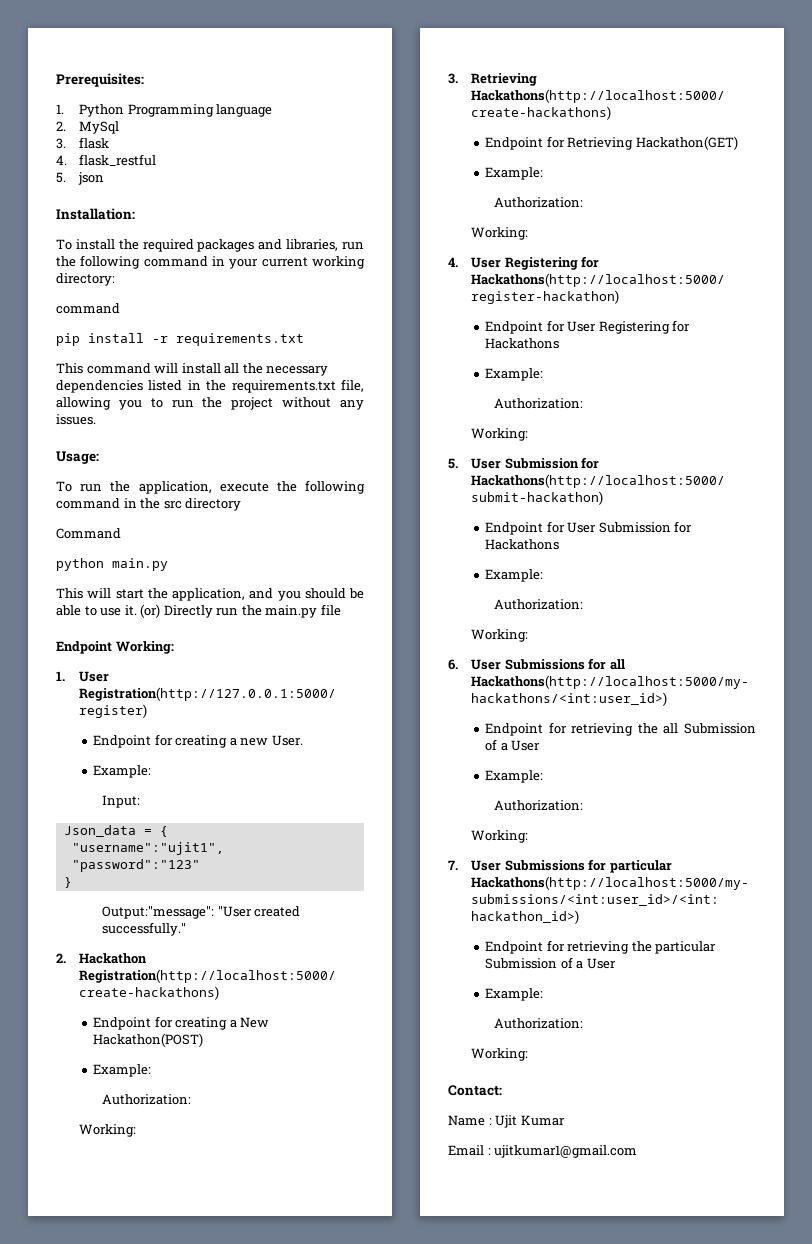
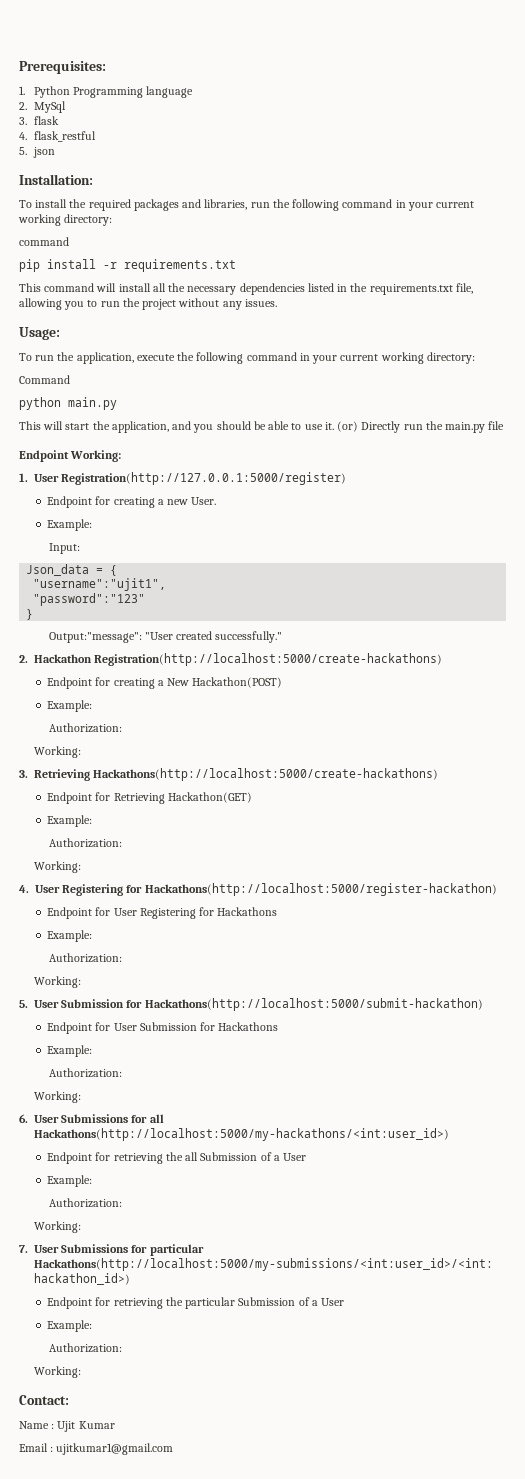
[140,498,242,511] the src directory -> [312,352,475,364] your current working directory:

